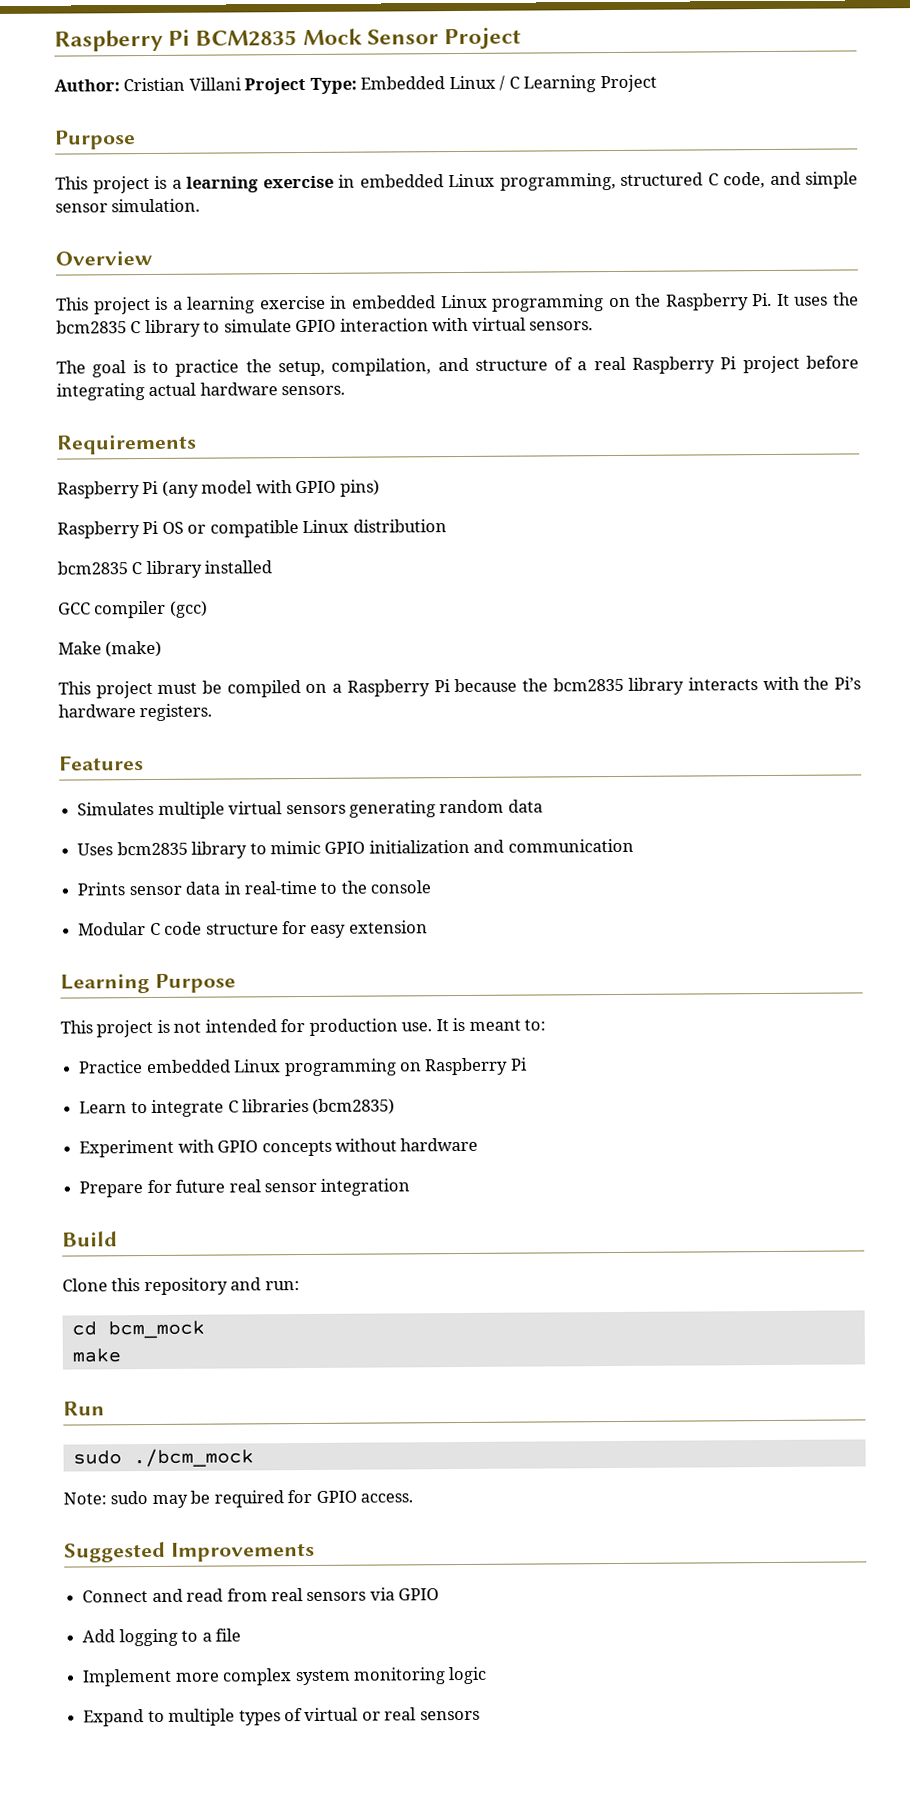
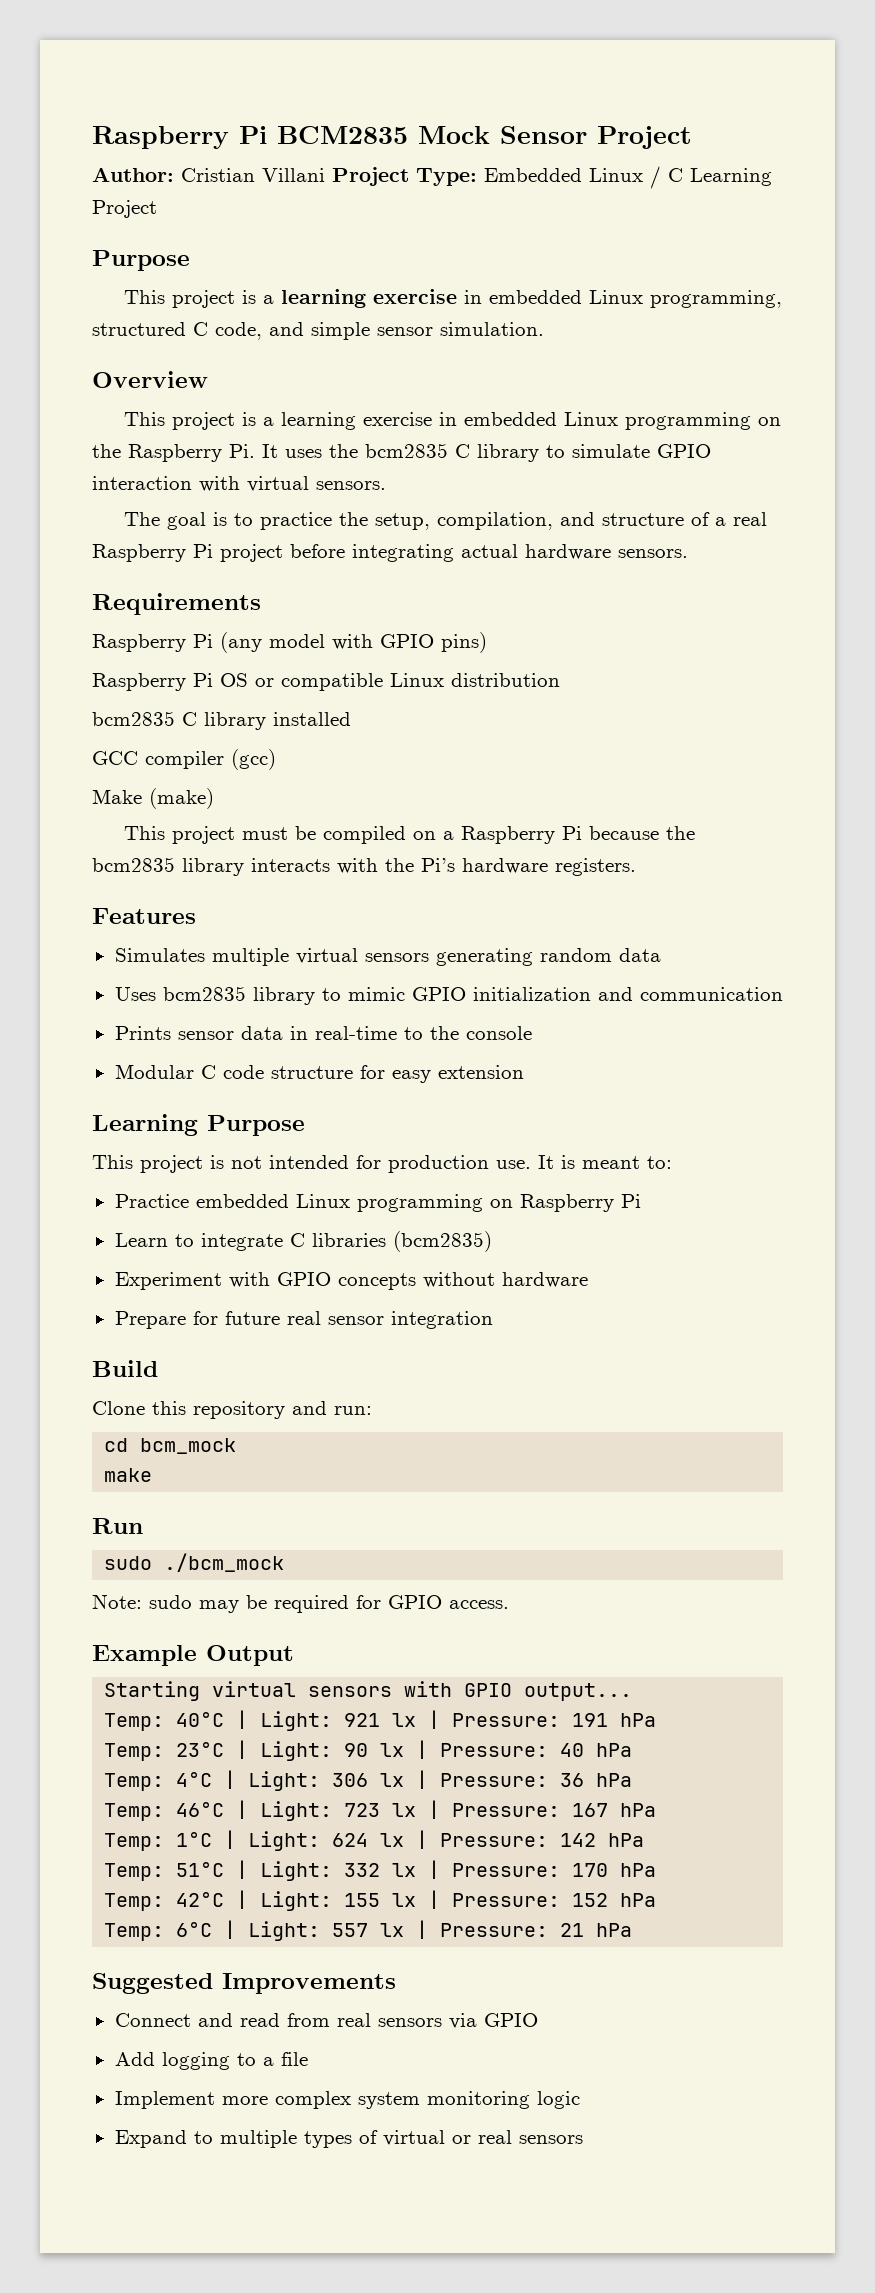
(414, 1498) none -> [92,1645,294,1666] [104,1681,633,1701] [104,1710,657,1731] [104,1740,633,1761] [104,1770,633,1791] [104,1800,657,1821] [104,1830,645,1851] [104,1860,657,1881] [104,1890,657,1911] [104,1920,633,1941] // Example Output // Starting virtual sensors with GPIO output... // Temp: 40°C | Light: 921 lx | Pressure: 191 hPa // Temp: 23°C | Light: 90 lx | Pressure: 40 hPa // Temp: 4°C | Light: 306 lx | Pressure: 36 hPa // Temp: 46°C | Light: 723 lx | Pressure: 167 hPa // Temp: 1°C | Light: 624 lx | Pressure: 142 hPa // Temp: 51°C | Light: 332 lx | Pressure: 170 hPa // Temp: 42°C | Light: 155 lx | Pressure: 152 hPa // Temp: 6°C | Light: 557 lx | Pressure: 21 hPa

